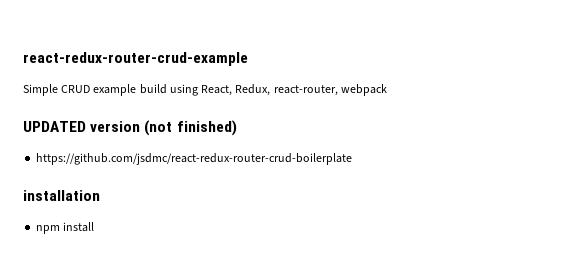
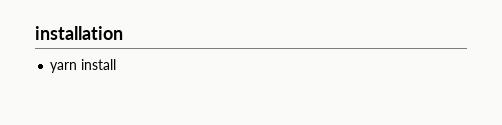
[23,52,248,66] [23,84,387,96] [23,120,237,136] [36,153,353,165] react-redux-router-crud-example // Simple CRUD example build using React, Redux, react-router, webpack // UPDATED version (not finished) // https://github.com/jsdmc/react-redux-router-crud-boilerplate // -> (35, 33) none
[36,225,61,234] npm -> [50,62,78,73] yarn

